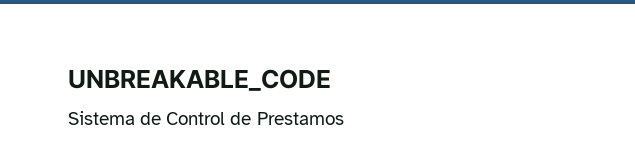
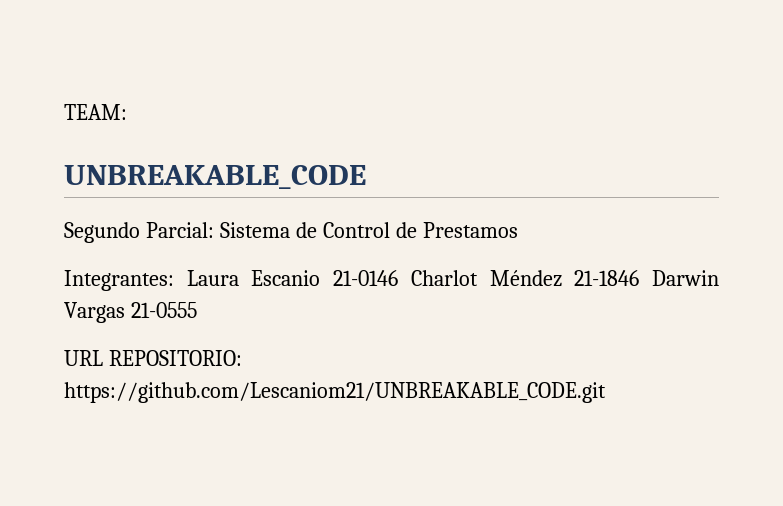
(68, 80) none -> [64,104,127,120] TEAM: //
(331, 80) none -> [64,222,214,243] Segundo Parcial:
(344, 118) none -> [64,270,720,291] [64,302,197,323] [64,350,242,366] [64,382,606,403] // Integrantes: Laura Escanio 21-0146 Charlot Méndez 21-1846 Darwin Vargas 21-0555 // URL REPOSITORIO: https://github.com/Lescaniom21/UNBREAKABLE_CODE.git

